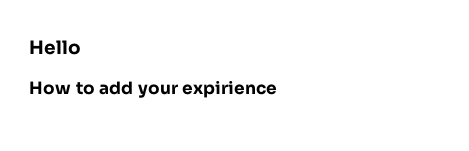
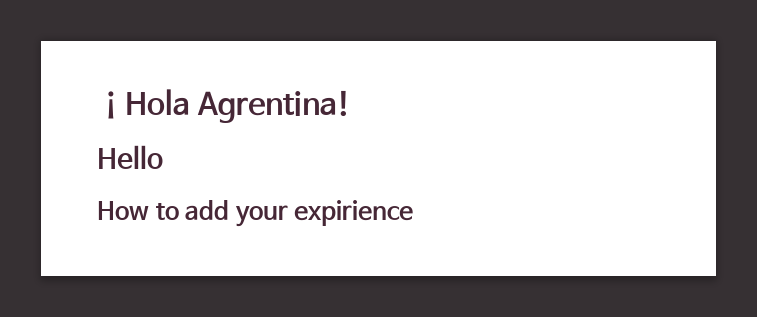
(29, 47) none -> [97,89,352,123] ¡Hola Agrentina! //

